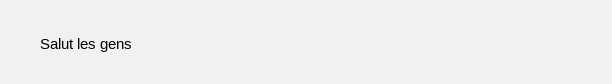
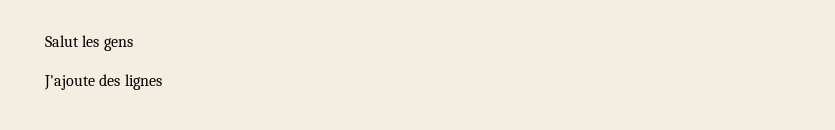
(133, 46) none -> [44,74,162,90] // J'ajoute des lignes

